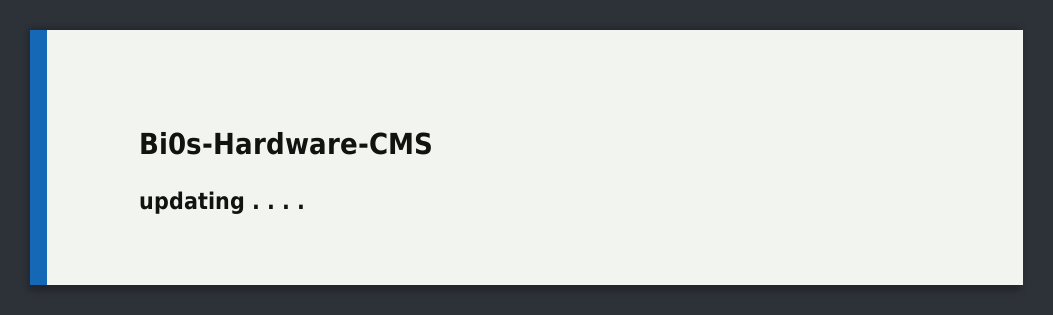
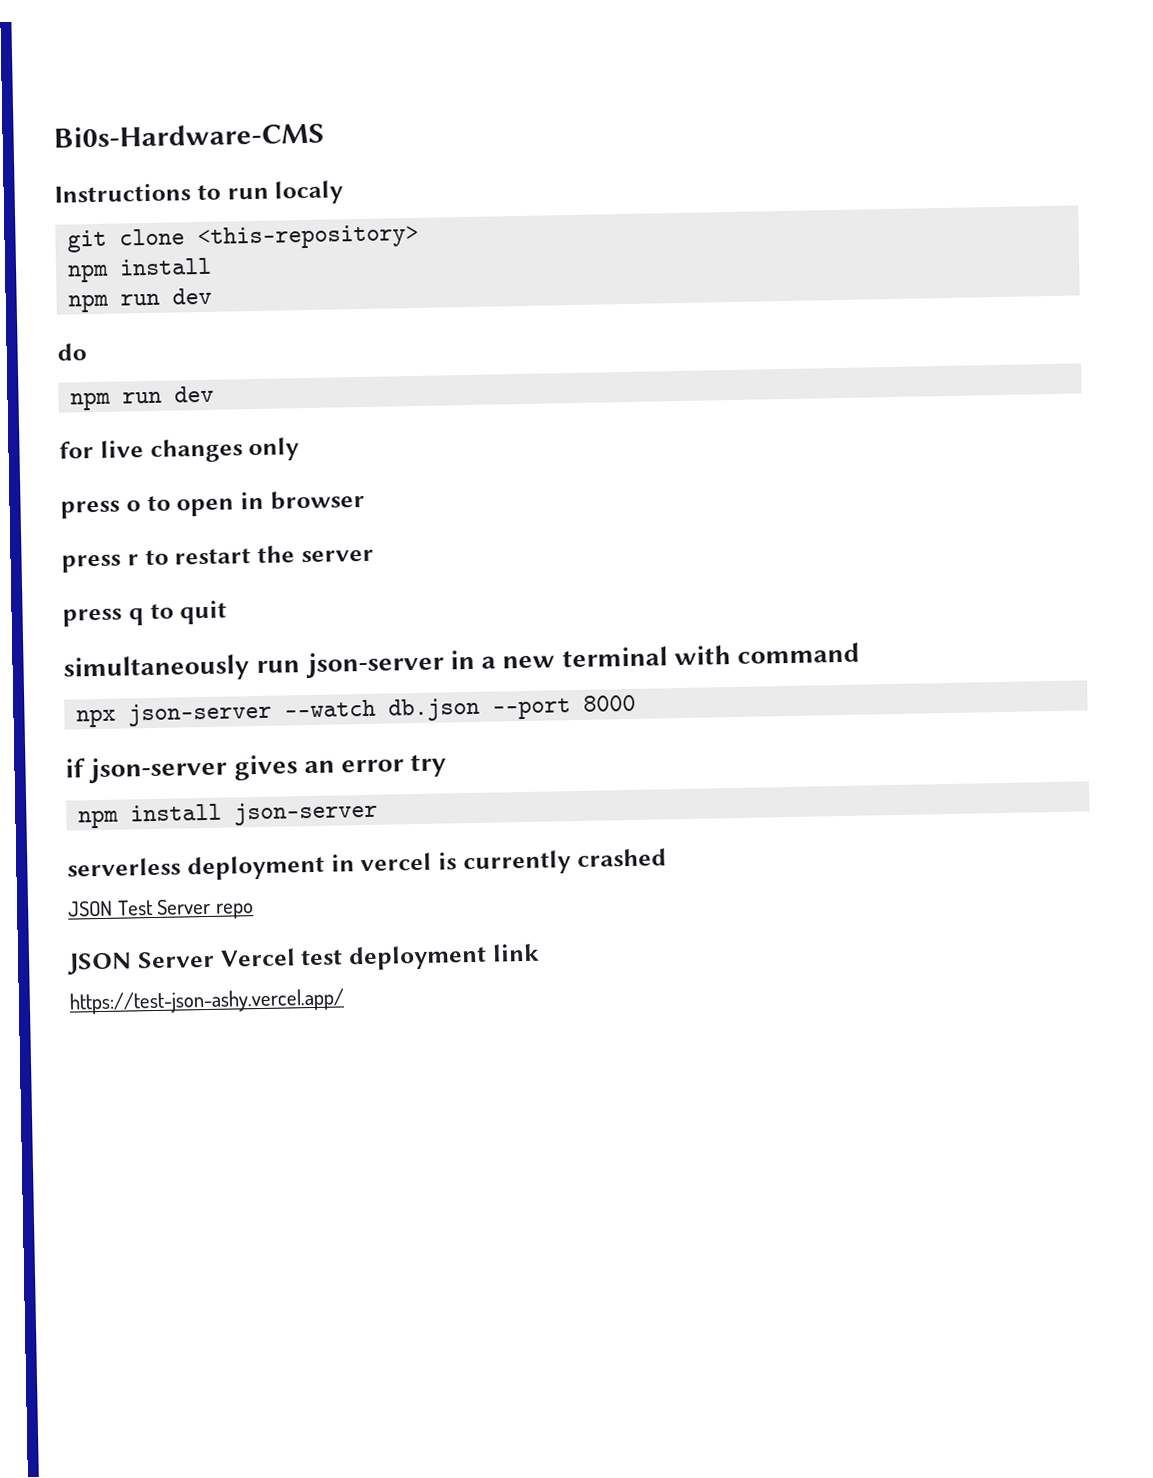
[139,191,305,214] updating . . . . -> [54,180,344,205] [67,223,420,253] [67,257,213,283] [68,287,213,313] [57,343,87,361] [70,385,215,411] [59,437,300,463] [60,489,365,519] [61,545,374,573] [62,600,228,627] [63,642,861,683] [76,694,637,728] [65,753,448,784] [78,800,379,829] [67,848,667,881] [67,898,254,919] [66,943,540,975] [69,988,345,1015] Instructions to run localy // git clone <this-repository> // npm install // npm run dev // do // npm run dev // for live changes only // press o to open in browser // press r to restart the server // press q to quit // simultaneously run json-server in a new terminal with command // npx json-server --watch db.json --port 8000 // if json-server gives an error try // npm install json-server // serverless deployment in vercel is currently crashed // JSON Test Server repo // JSON Server Vercel test deployment link // https://test-json-ashy.vercel.app/

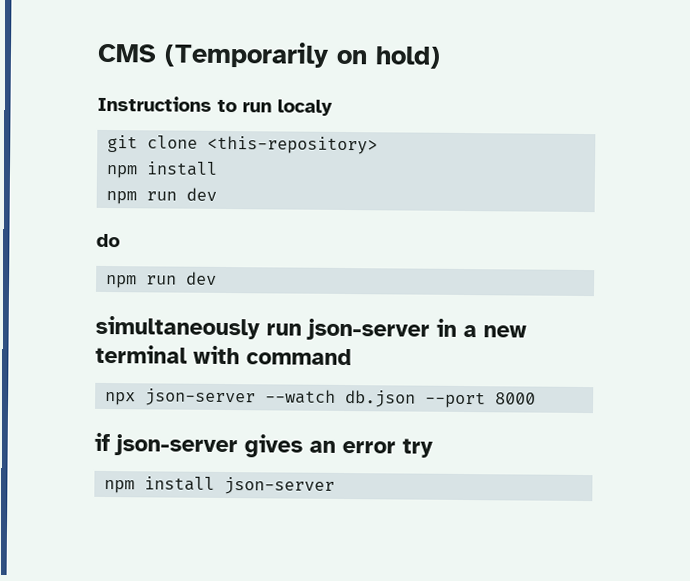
[53,122,325,148] Bi0s-Hardware-CMS -> [97,41,441,69] CMS (Temporarily on hold)
[59,437,300,463] [60,489,365,519] [61,545,374,573] [62,600,228,627] // for live changes only // press o to open in browser // press r to restart the server // press q to quit -> (218, 278) none
[67,848,667,881] [67,898,254,919] [66,943,540,975] [69,988,345,1015] // serverless deployment in vercel is currently crashed // JSON Test Server repo // JSON Server Vercel test deployment link // https://test-json-ashy.vercel.app/ -> (336, 485) none

